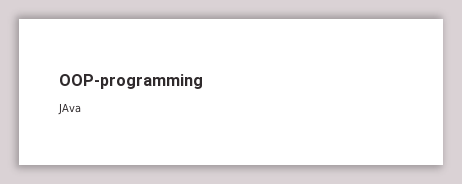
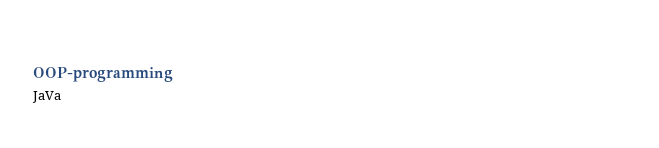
[58,103,81,115] JAva -> [32,91,61,103] JaVa

